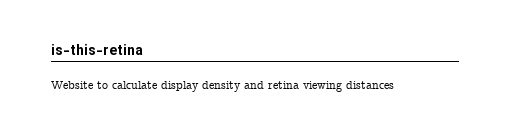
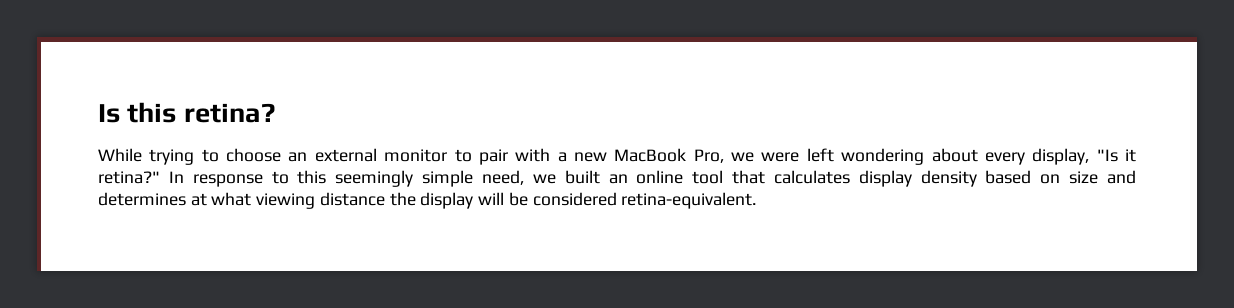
[51,44,143,55] [51,81,394,92] is-this-retina // Website to calculate display density and retina viewing distances -> [98,102,276,123] [98,148,1137,165] [98,170,1137,187] [98,192,757,209] Is this retina? // While trying to choose an external monitor to pair with a new MacBook Pro, we were left wondering about every display, "Is it retina?" In response to this seemingly simple need, we built an online tool that calculates display density based on size and determines at what viewing distance the display will be considered retina-equivalent.

